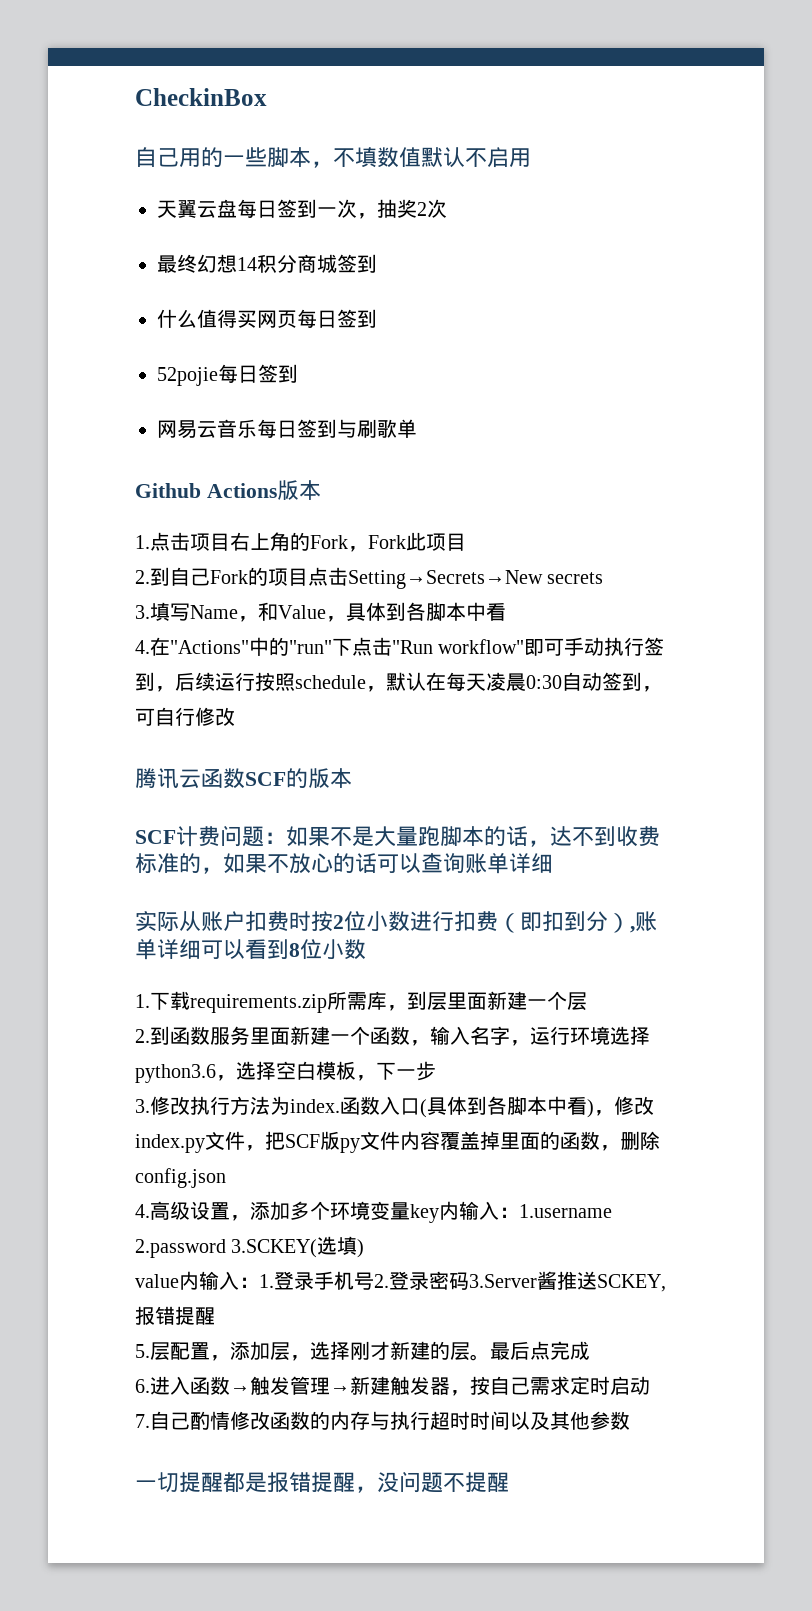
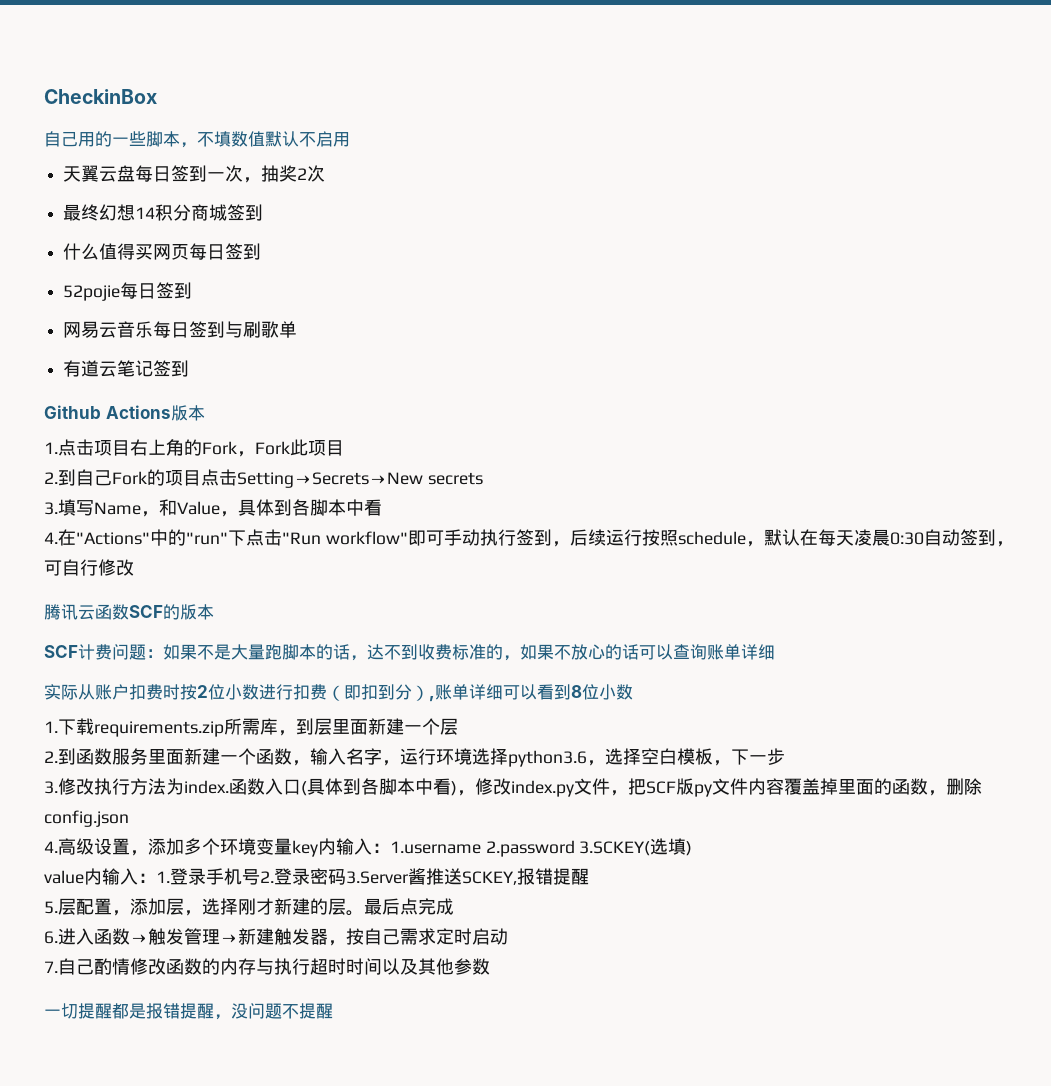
(417, 428) none -> [63,360,190,377] // 有道云笔记签到

